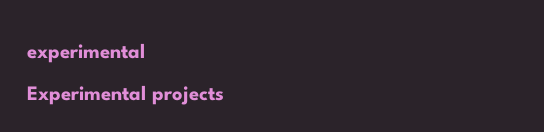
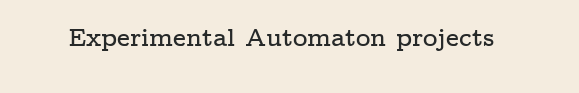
[27,43,145,63] [27,85,146,105] experimental // Experimental -> [68,29,386,51] Experimental Automaton

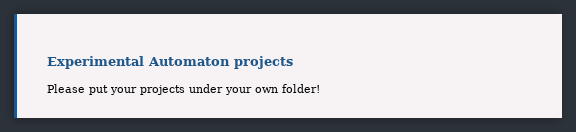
(494, 40) none -> [47,84,320,95] // Please put your projects under your own folder!

